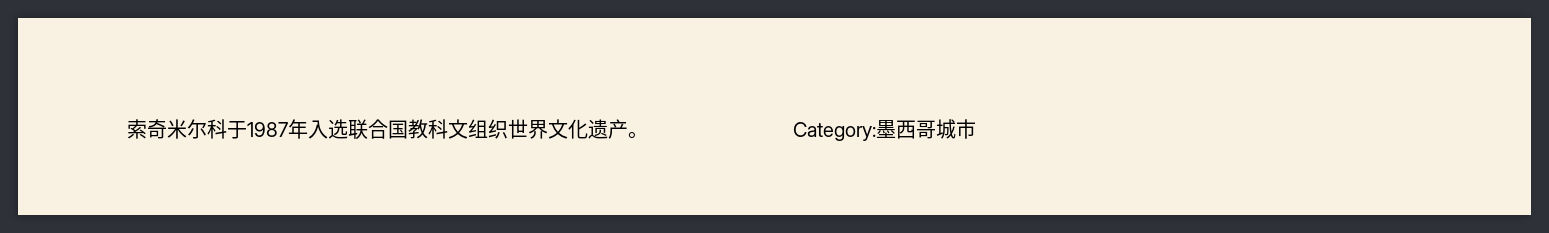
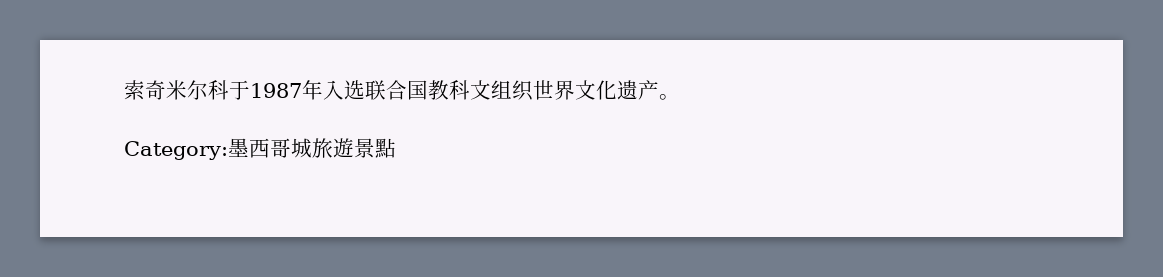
[956,119,976,139] 市 -> [312,138,396,158] 旅遊景點

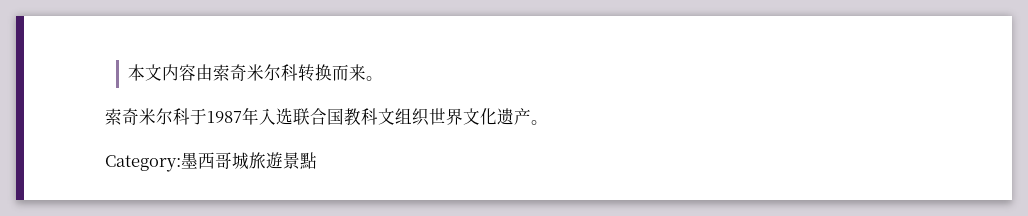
(124, 90) none -> [127,64,383,82] 本文内容由索奇米尔科转换而来。 //

